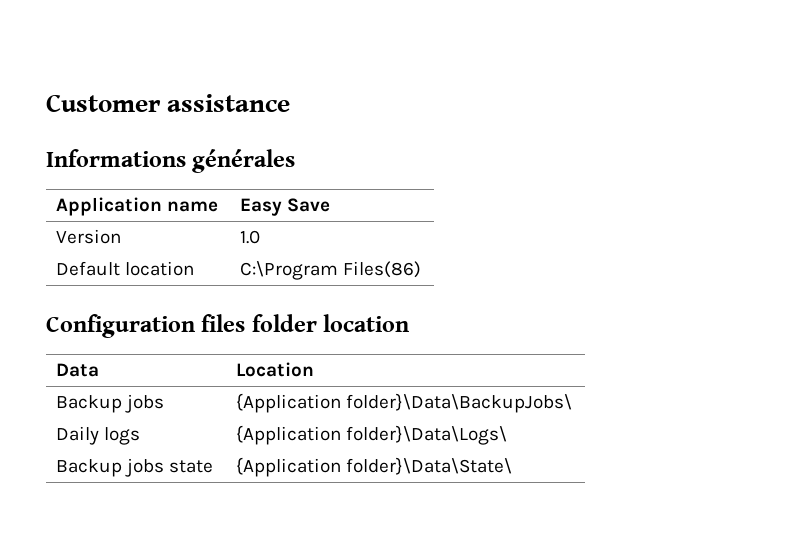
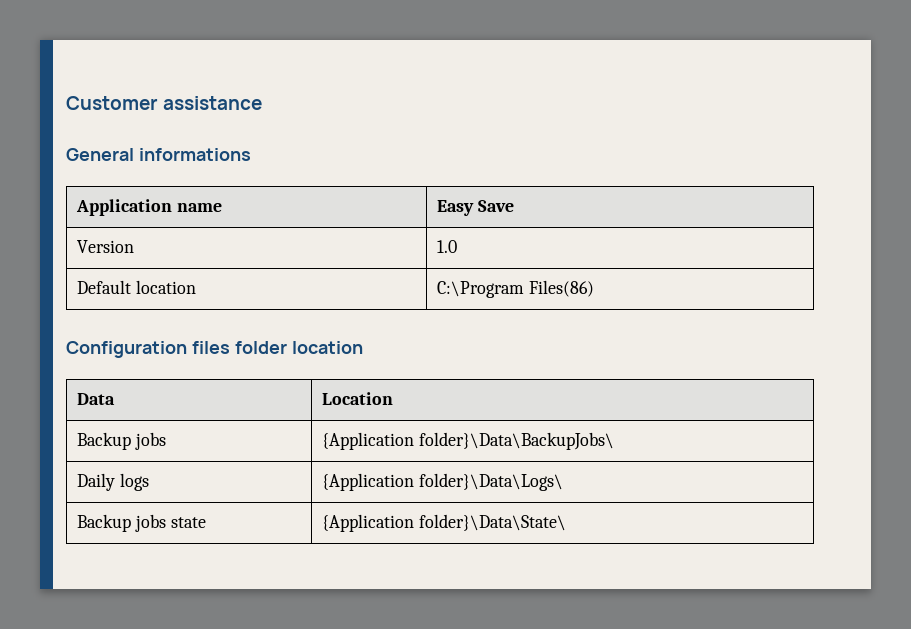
[46,149,296,173] Informations générales -> [66,148,251,161] General informations

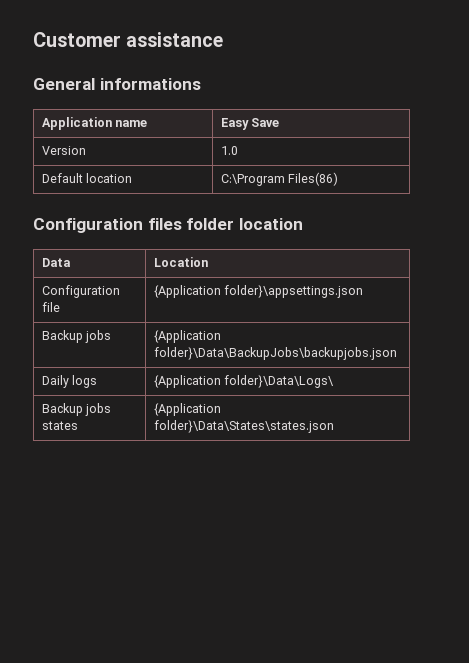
(394, 398) none -> [41,285,120,298] [41,302,60,312] [153,285,364,298] // Configuration file | {Application folder}\appsettings.json
[418,432,614,450] folder}\Data\BackupJobs\ -> [153,347,397,360] folder}\Data\BackupJobs\backupjobs.json
[170,517,206,528] [322,514,566,532] state | {Application folder}\Data\State\ -> [41,421,78,430] [153,403,221,416] [153,420,334,433] states | {Application folder}\Data\States\states.json

